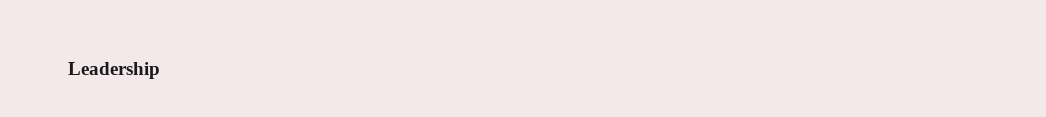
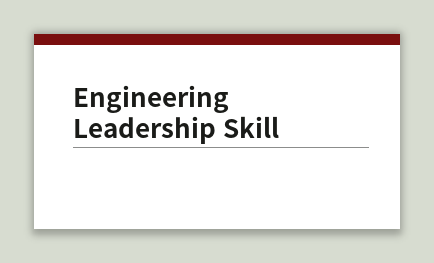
[68,62,160,79] Leadership -> [73,85,229,113] [73,116,280,144] Engineering Leadership Skill

